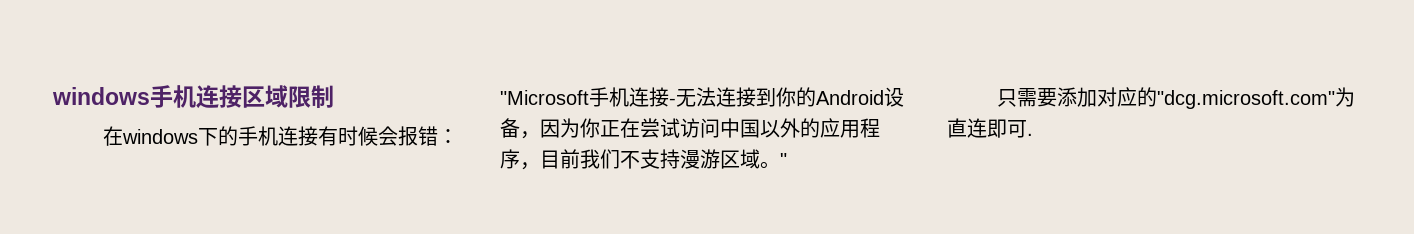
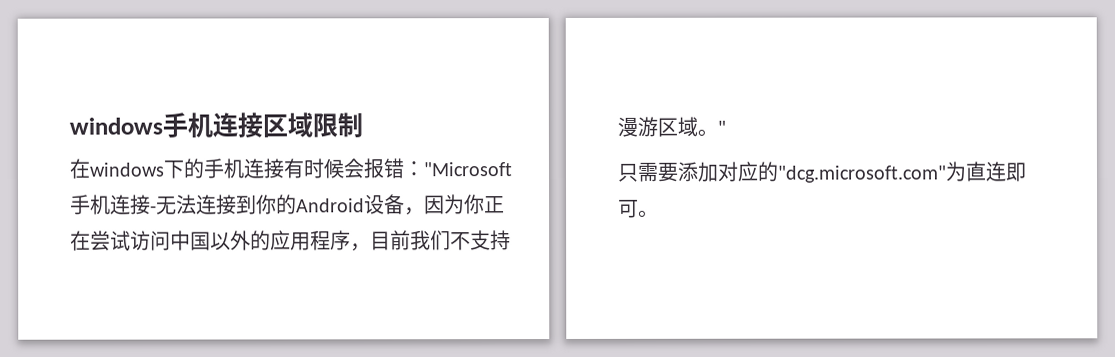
[1027,133,1033,136] . -> [638,209,659,218] 。

